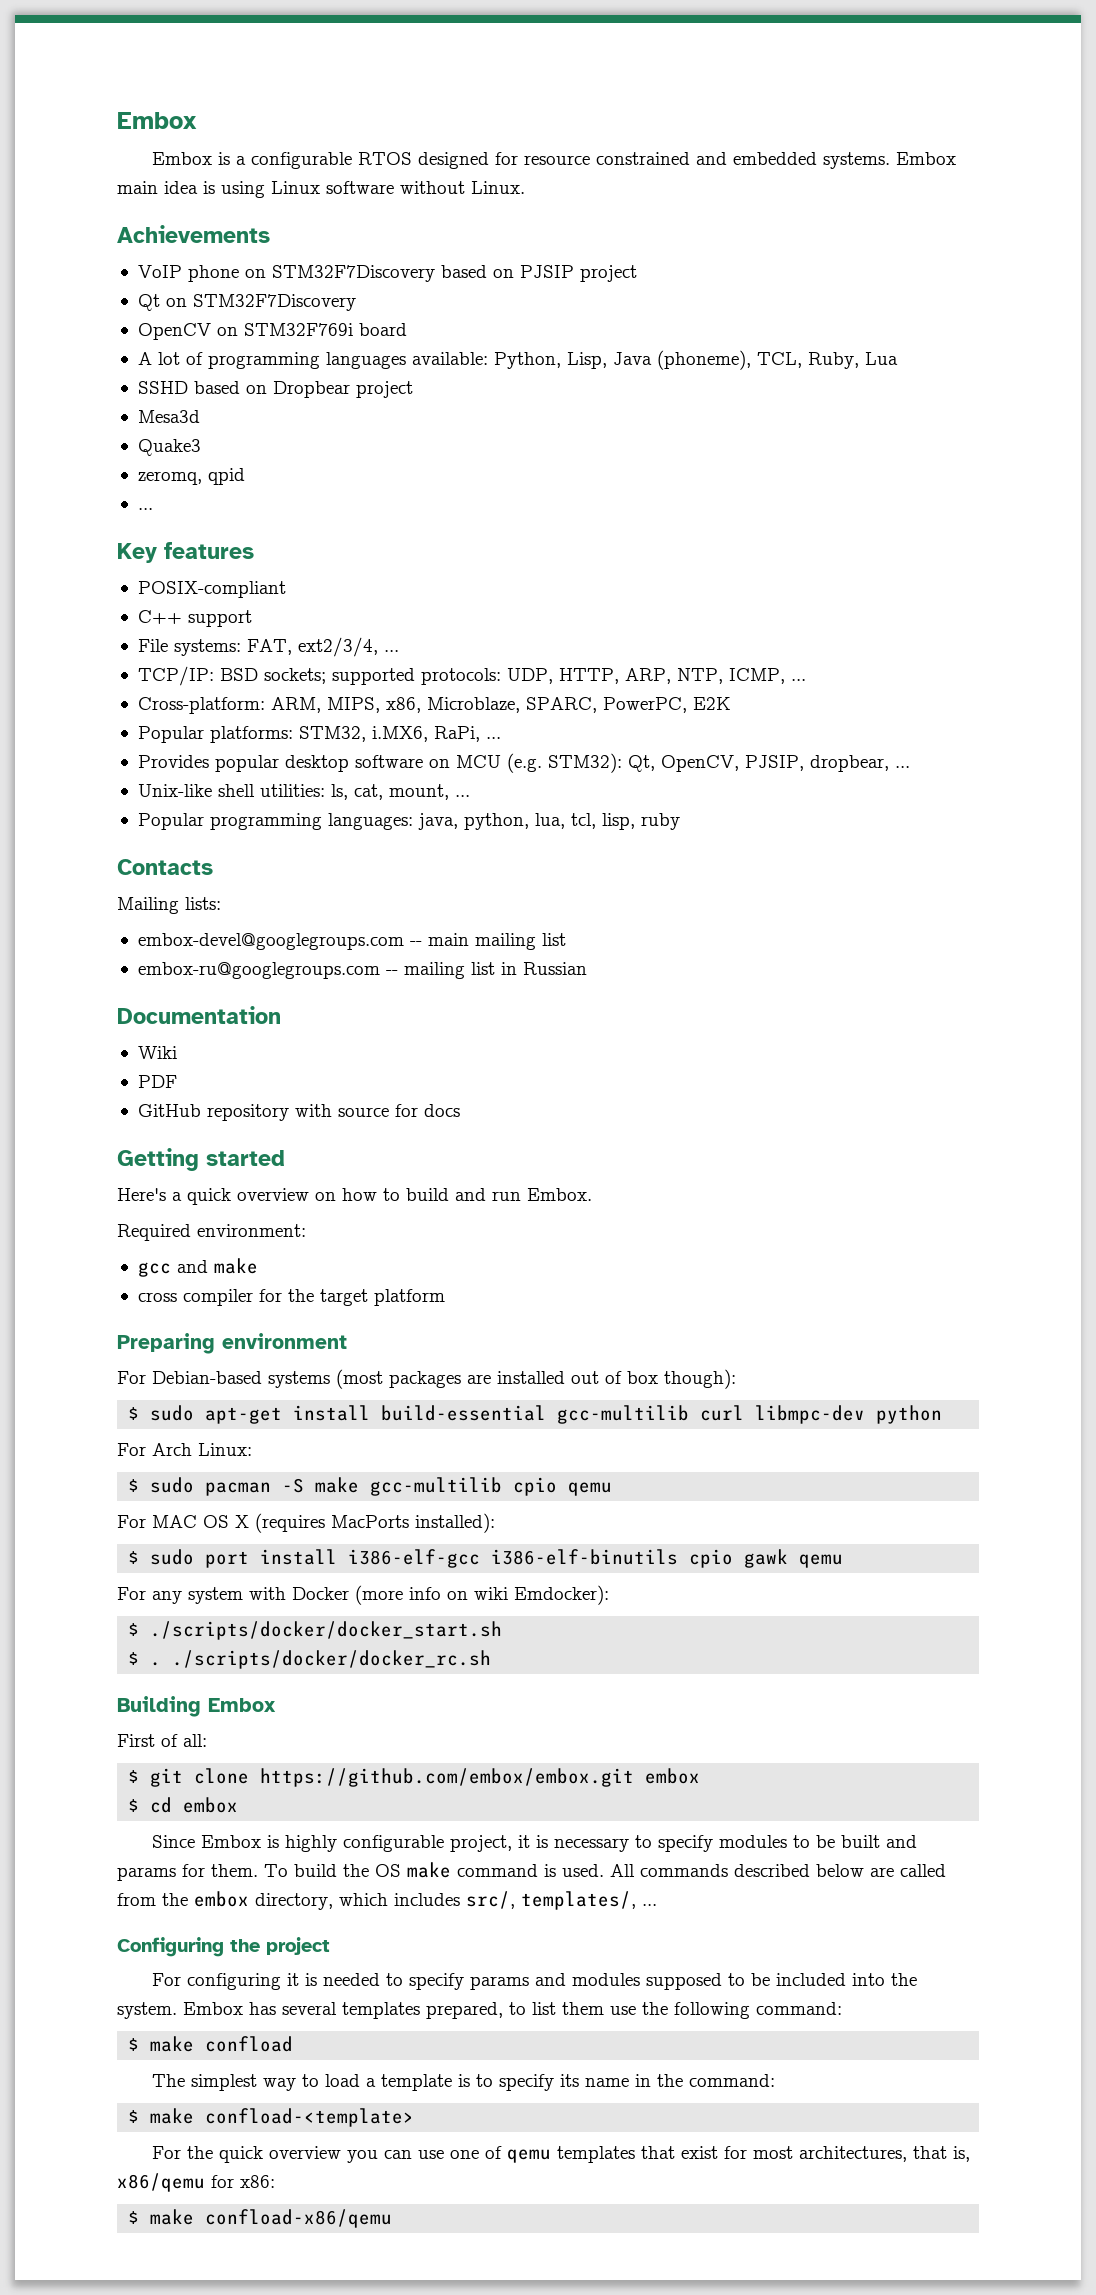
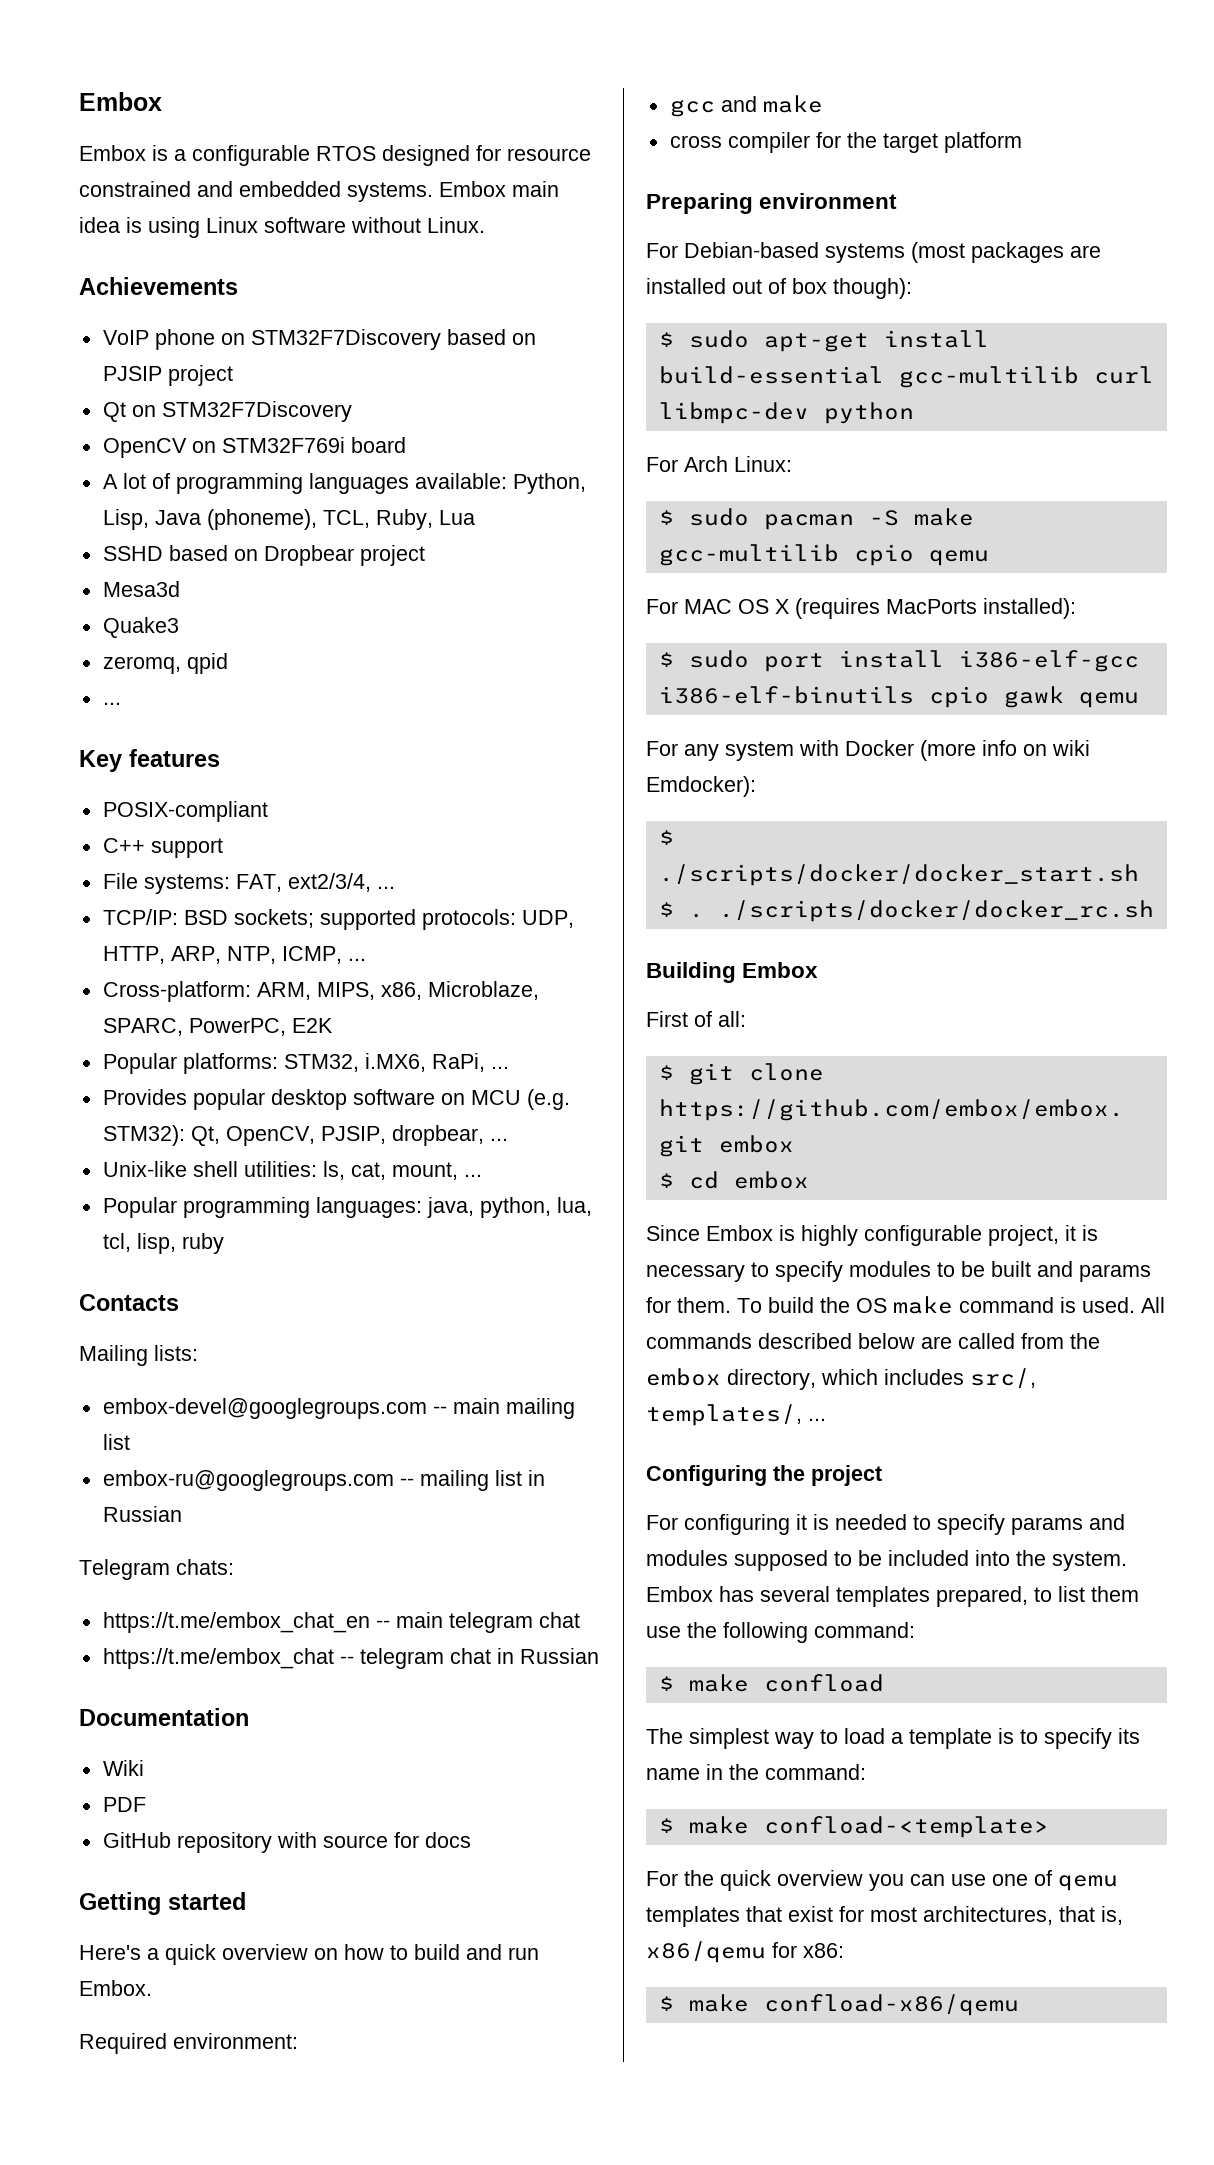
(587, 968) none -> [79,1559,234,1580] [102,1612,580,1633] [102,1648,599,1669] // Telegram chats: // https://t.me/embox_chat_en -- main telegram chat // https://t.me/embox_chat -- telegram chat in Russian

